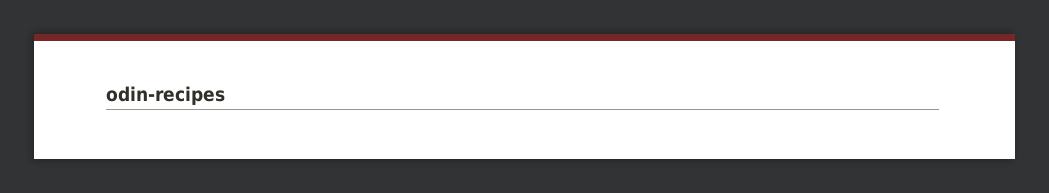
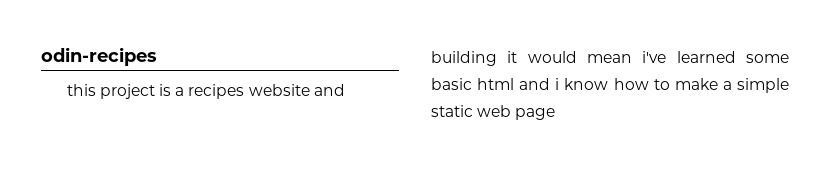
(225, 95) none -> [66,84,345,99] [431,51,789,66] [431,78,789,93] [431,105,556,120] // this project is a recipes website and building it would mean i've learned some basic html and i know how to make a simple static web page

